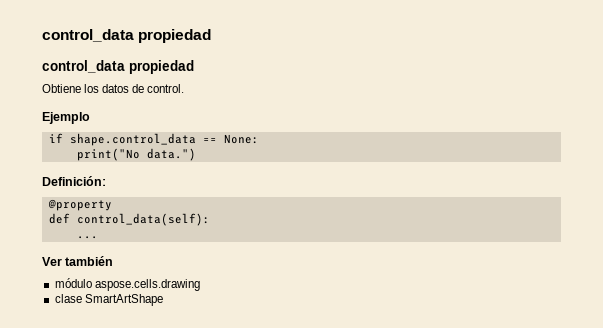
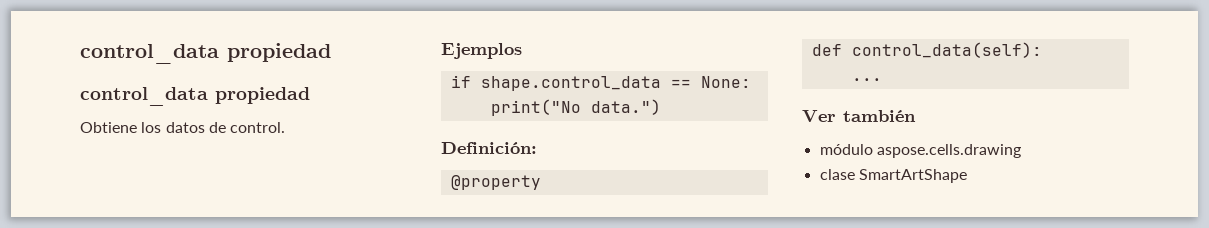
[42,112,90,124] Ejemplo -> [441,43,522,59] Ejemplos

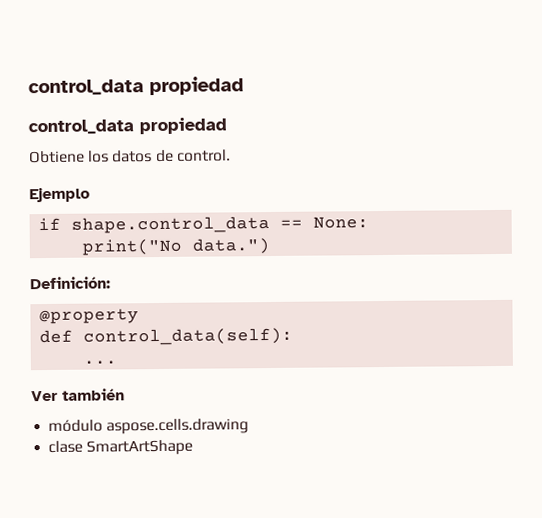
[441,43,522,59] Ejemplos -> [29,187,90,203] Ejemplo

